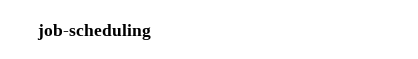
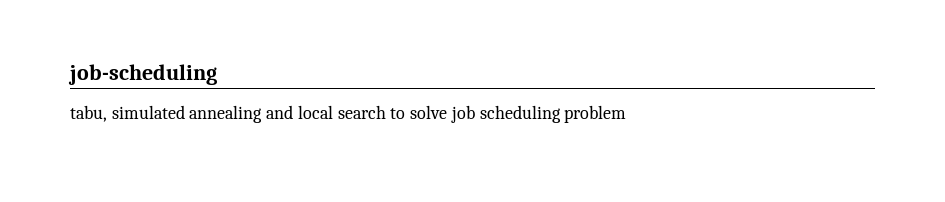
(151, 32) none -> [70,105,627,123] // tabu, simulated annealing and local search to solve job scheduling problem

